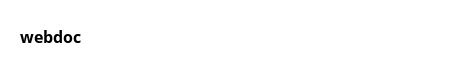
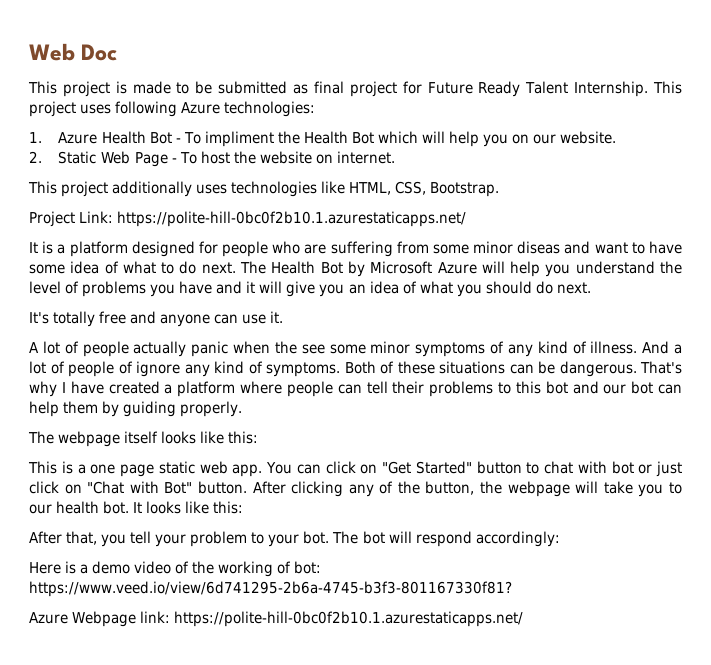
[20,30,81,43] webdoc -> [29,43,118,61] [28,81,682,97] [29,101,316,117] [29,131,617,147] [29,151,395,167] [28,181,500,197] [29,211,467,227] [29,241,682,257] [29,261,682,277] [29,281,591,297] [29,311,284,327] [29,341,682,357] [29,361,682,377] [29,381,683,397] [29,401,243,417] [28,431,259,447] [28,461,683,477] [29,481,682,497] [29,501,244,514] [29,531,560,547] [29,561,322,577] [29,581,512,597] [29,611,524,627] Web Doc // This project is made to be submitted as final project for Future Ready Talent Internship. This project uses following Azure technologies: // 1. Azure Health Bot - To impliment the Health Bot which will help you on our website. // 2. Static Web Page - To host the website on internet. // This project additionally uses technologies like HTML, CSS, Bootstrap. // Project Link: https://polite-hill-0bc0f2b10.1.azurestaticapps.net/ // It is a platform designed for people who are suffering from some minor diseas and want to have some idea of what to do next. The Health Bot by Microsoft Azure will help you understand the level of problems you have and it will give you an idea of what you should do next. // It's totally free and anyone can use it. // A lot of people actually panic when the see some minor symptoms of any kind of illness. And a lot of people of ignore any kind of symptoms. Both of these situations can be dangerous. That's why I have created a platform where people can tell their problems to this bot and our bot can help them by guiding properly. // The webpage itself looks like this: // This is a one page static web app. You can click on "Get Started" button to chat with bot or just click on "Chat with Bot" button. After clicking any of the button, the webpage will take you to our health bot. It looks like this: // After that, you tell your problem to your bot. The bot will respond accordingly: // Here is a demo video of the working of bot: https://www.veed.io/view/6d741295-2b6a-4745-b3f3-801167330f81? // Azure Webpage link: https://polite-hill-0bc0f2b10.1.azurestaticapps.net/

